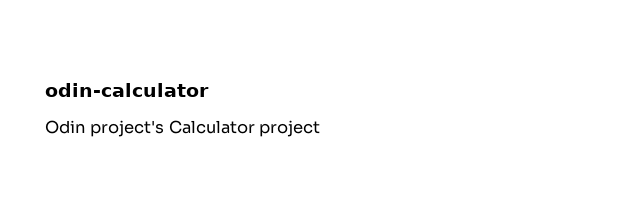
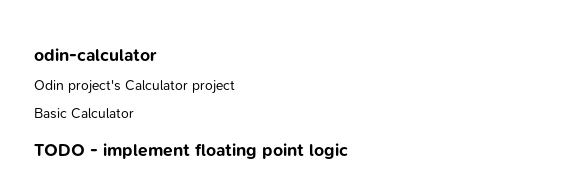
(321, 128) none -> [34,108,134,119] [34,143,348,159] // Basic Calculator // TODO - implement floating point logic

